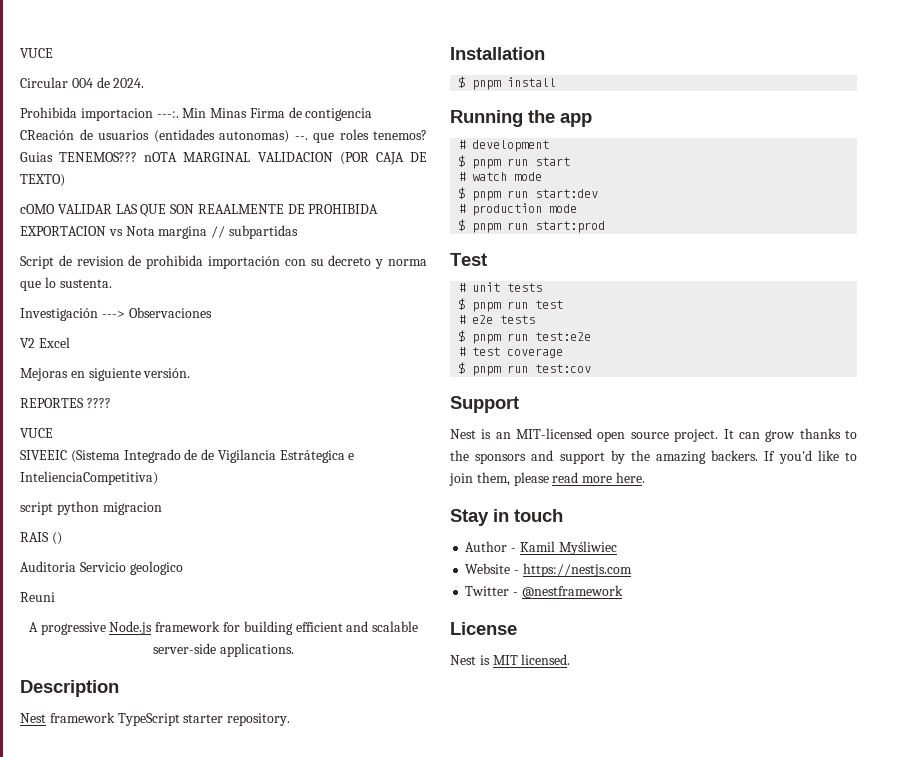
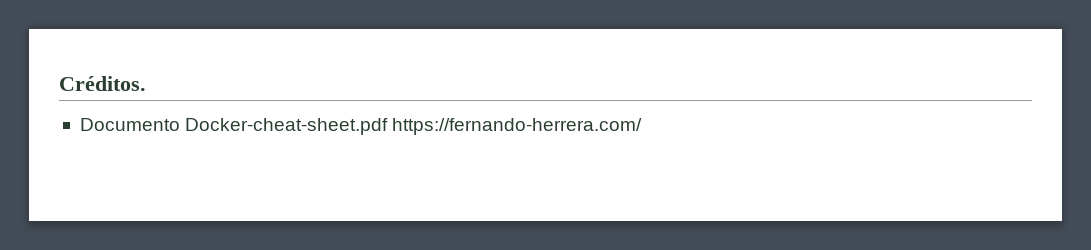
[20,48,53,58] [20,77,145,88] [20,107,373,121] [20,129,427,143] [20,152,427,165] [20,174,65,187] [20,204,379,217] [20,225,298,239] [20,255,428,269] [20,277,112,291] [20,307,212,321] [20,337,70,348] [20,368,191,381] [20,398,111,408] [20,428,53,438] [20,449,355,463] [20,471,158,485] [20,501,162,515] [20,532,62,545] [20,561,183,575] [20,592,55,602] [28,621,419,635] [153,643,294,657] [20,680,119,697] [20,712,291,726] [450,47,545,60] [458,76,557,90] [450,110,592,127] [458,140,550,152] [458,155,571,169] [458,172,543,181] [458,187,599,201] [458,203,578,216] [458,219,606,233] [450,253,487,266] [458,282,543,292] [458,298,564,312] [458,315,536,324] [458,330,592,344] [458,347,564,358] [458,362,592,376] [450,396,519,413] [450,428,857,442] [450,450,857,464] [449,472,645,486] [450,509,563,526] [465,541,617,555] [465,563,632,577] [465,585,623,598] [450,622,517,635] [450,654,571,665] VUCE // Circular 004 de 2024. // Prohibida importacion ---:. Min Minas Firma de contigencia CReación de usuarios (entidades autonomas) --. que roles tenemos? Guias TENEMOS??? nOTA MARGINAL VALIDACION (POR CAJA DE TEXTO) // cOMO VALIDAR LAS QUE SON REAALMENTE DE PROHIBIDA EXPORTACION vs Nota margina // subpartidas // Script de revision de prohibida importación con su decreto y norma que lo sustenta. // Investigación ---> Observaciones // V2 Excel // Mejoras en siguiente versión. // REPORTES ???? // VUCE // SIVEEIC (Sistema Integrado de de Vigilancia Estrátegica e IntelienciaCompetitiva) // script python migracion // RAIS () // Auditoria Servicio geologico // Reuni // A progressive Node.js framework for building efficient and scalable server-side applications. // Description // Nest framework TypeScript starter repository. // Installation // $ pnpm install // Running the app // # development // $ pnpm run start // # watch mode // $ pnpm run start:dev // # production mode // $ pnpm run start:prod // Test // # unit tests // $ pnpm run test // # e2e tests // $ pnpm run test:e2e // # test coverage // $ pnpm run test:cov // Support // Nest is an MIT-licensed open source project. It can grow thanks to the sponsors and support by the amazing backers. If you'd like to join them, please read more here. // Stay in touch // Author - Kamil Myśliwiec // Website - https://nestjs.com // Twitter - @nestframework // License // Nest is MIT licensed. -> [59,76,146,91] [79,118,643,135] Créditos. // Documento Docker-cheat-sheet.pdf https://fernando-herrera.com/

